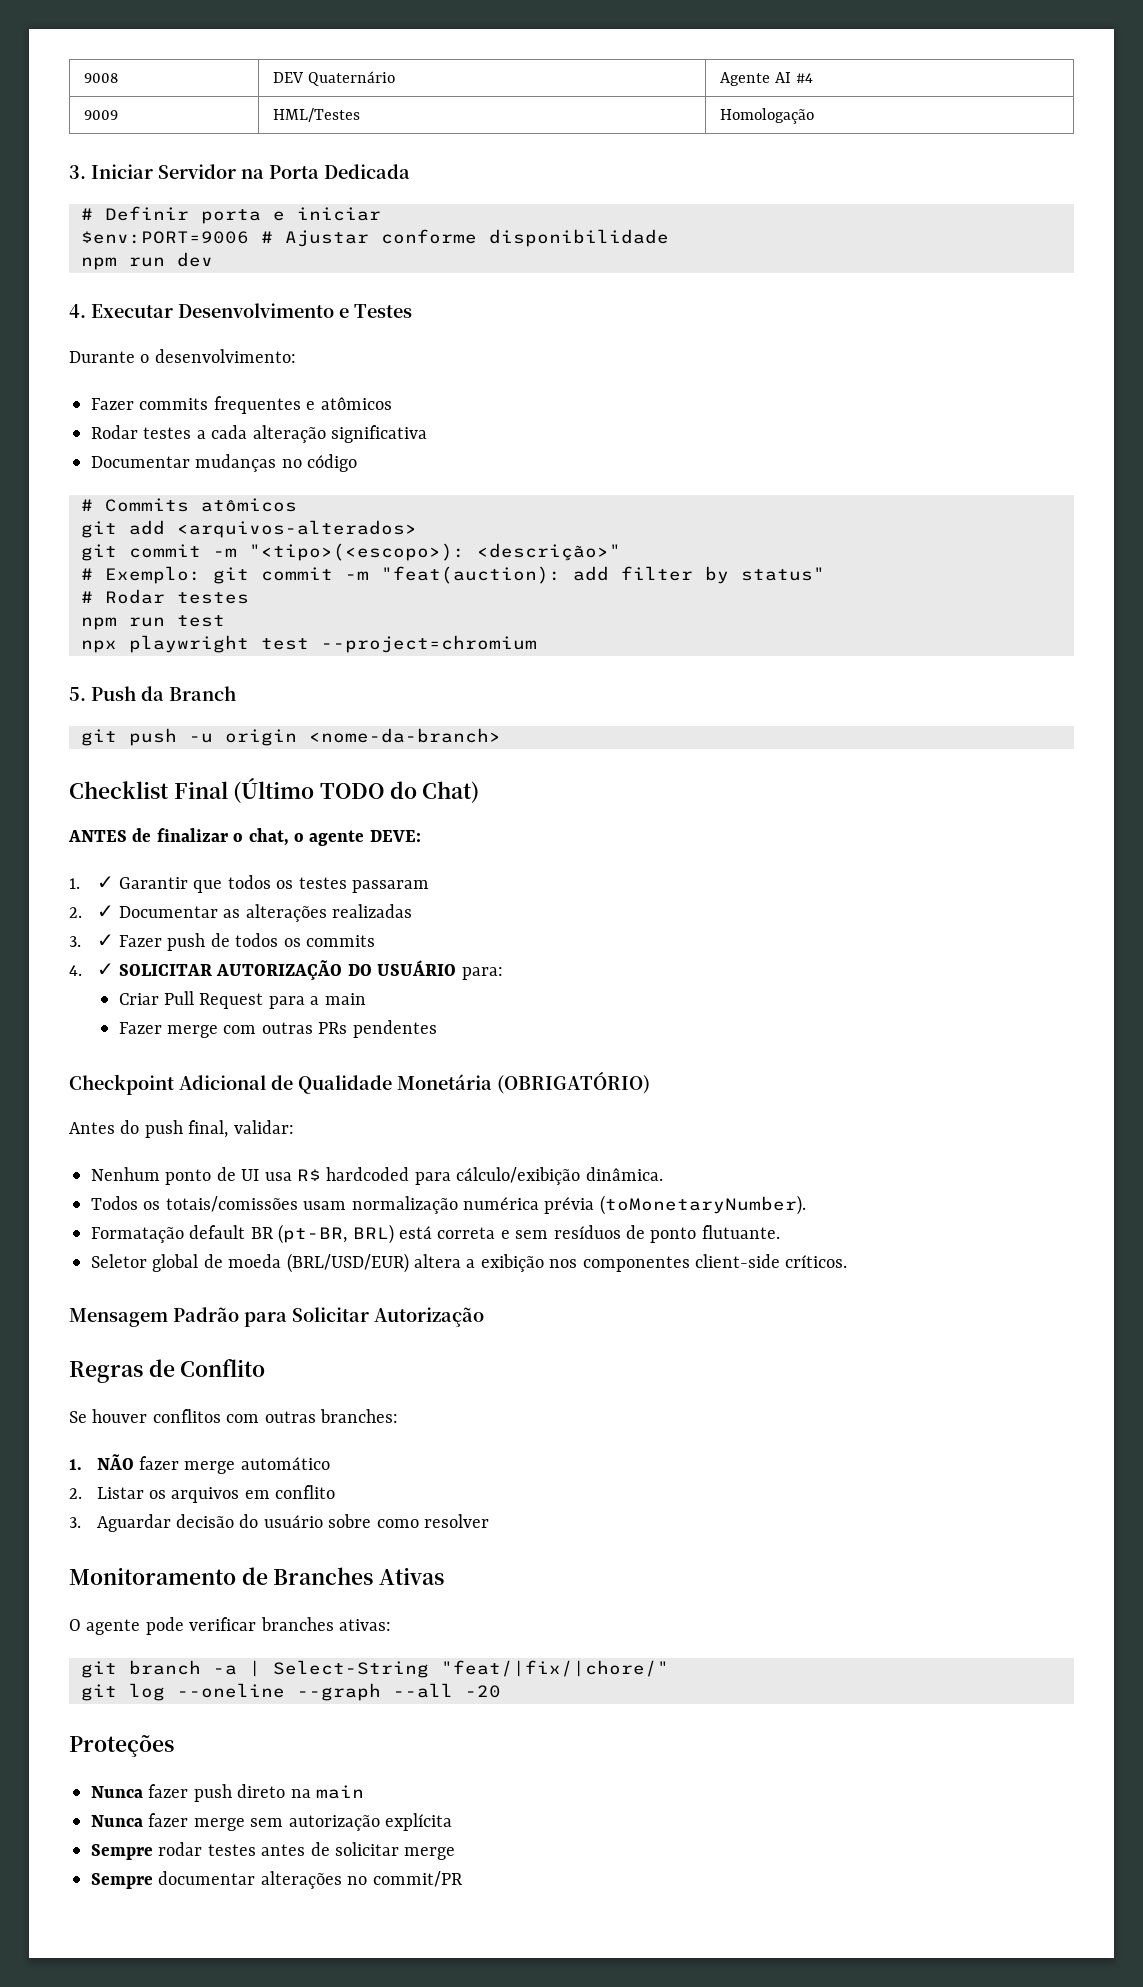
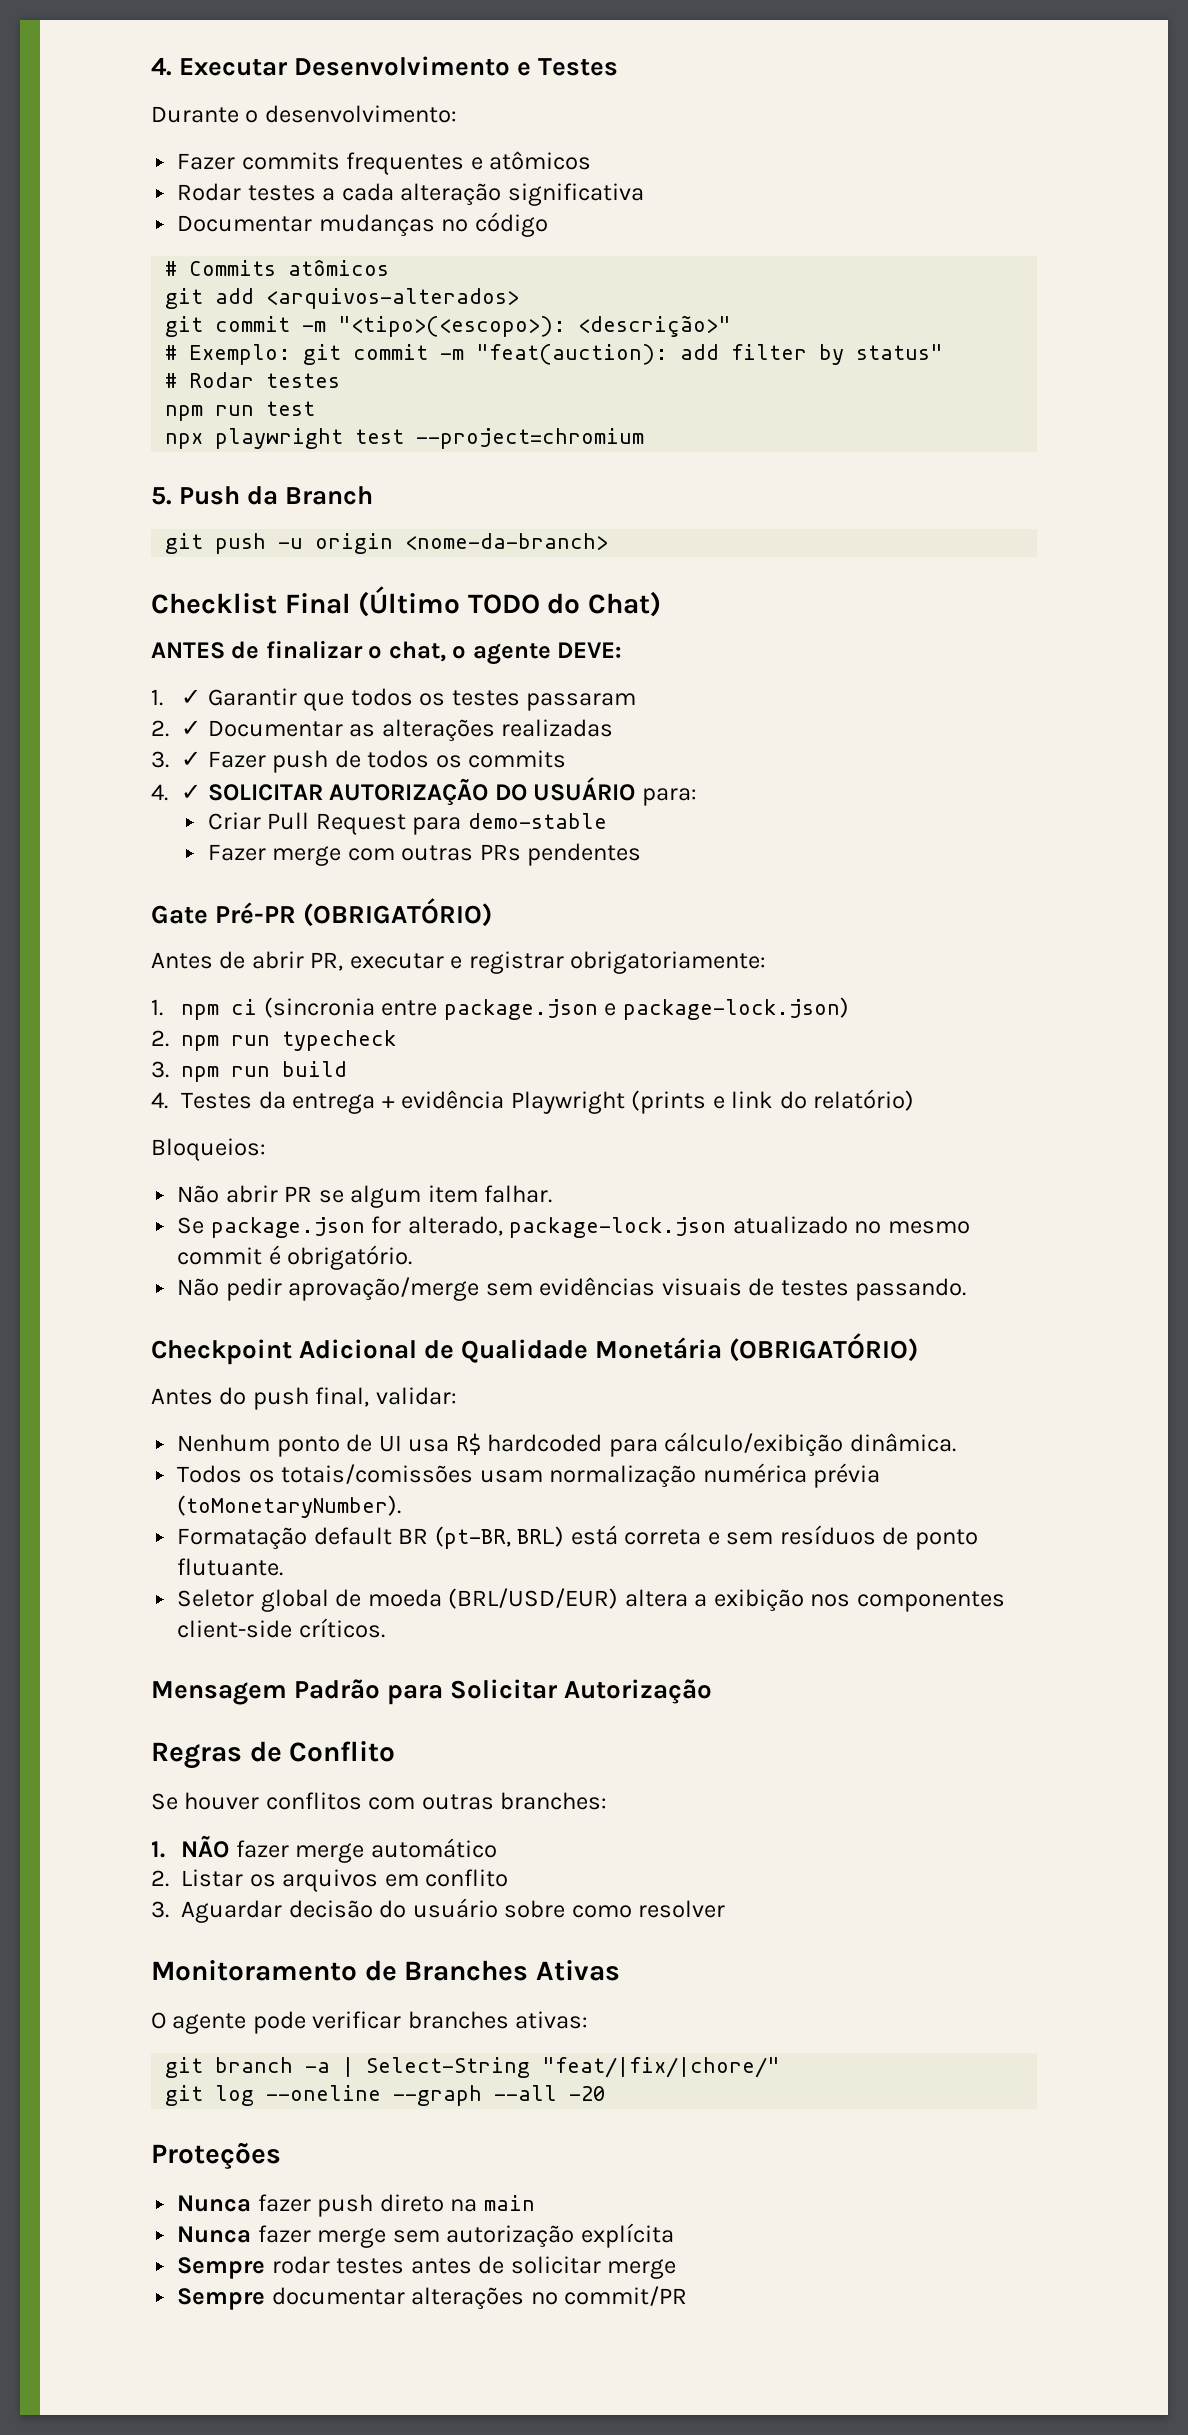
[84,73,119,83] [273,71,396,86] [720,72,813,86] [84,110,119,120] [273,108,361,122] [720,108,815,124] [69,164,410,179] [81,206,381,224] [81,229,669,247] [81,252,213,270] 9008 | DEV Quaternário | Agente AI #4 // 9009 | HML/Testes | Homologação // 3. Iniciar Servidor na Porta Dedicada // # Definir porta e iniciar // $env:PORT=9006 # Ajustar conforme disponibilidade // npm run dev // -> (151, 66) none
[310,993,366,1005] a main -> [467,813,607,829] demo-stable
(437, 1029) none -> [151,898,493,927] [151,951,767,974] [151,997,849,1020] [151,1030,397,1051] [151,1061,348,1082] [151,1089,915,1114] [151,1138,266,1161] [177,1185,553,1208] [177,1216,970,1238] [177,1245,413,1270] [177,1277,967,1301] // Gate Pré-PR (OBRIGATÓRIO) // Antes de abrir PR, executar e registrar obrigatoriamente: // 1. npm ci (sincronia entre package.json e package-lock.json) // 2. npm run typecheck // 3. npm run build // 4. Testes da entrega + evidência Playwright (prints e link do relatório) // Bloqueios: // Não abrir PR se algum item falhar. // Se package.json for alterado, package-lock.json atualizado no mesmo commit é obrigatório. // Não pedir aprovação/merge sem evidências visuais de testes passando.

